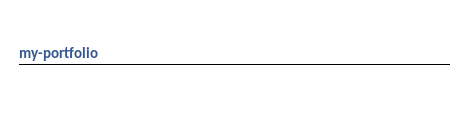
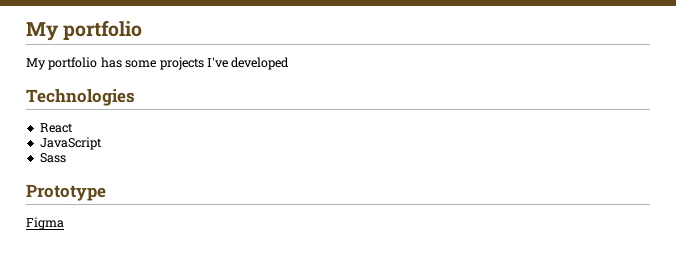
[19,47,98,61] my-portfolio -> [26,20,143,41] [26,57,290,70] [26,89,135,106] [39,123,73,133] [39,137,102,150] [39,153,66,163] [26,184,106,201] [26,217,64,230] My portfolio // My portfolio has some projects I've developed // Technologies // React // JavaScript // Sass // Prototype // Figma

